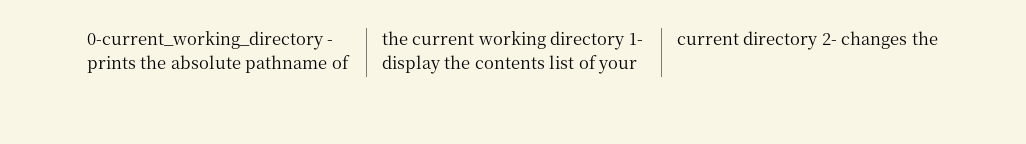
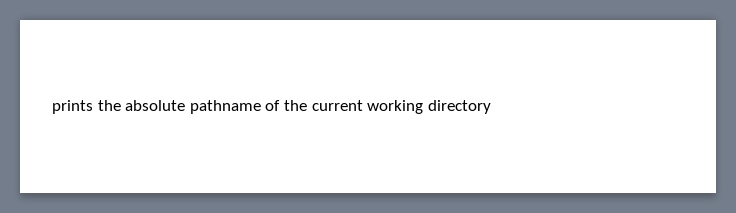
[87,31,334,50] 0-current_working_directory - -> (52, 107) none
[628,33,643,45] [382,55,638,74] [677,31,938,50] 1- display the contents list of your current directory 2- changes the -> (491, 107) none

